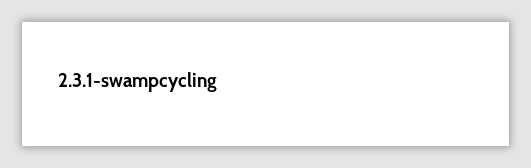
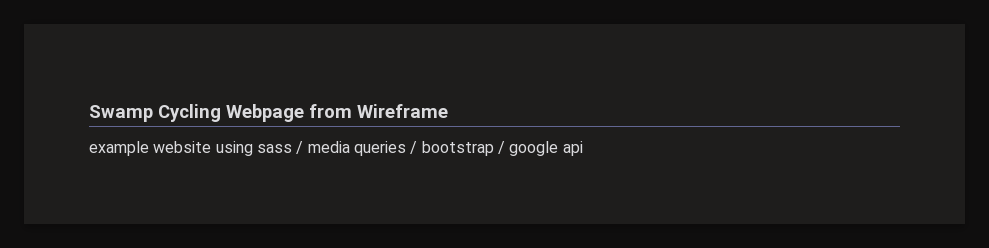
[58,72,217,92] 2.3.1-swampcycling -> [89,104,448,122] [89,141,583,156] Swamp Cycling Webpage from Wireframe // example website using sass / media queries / bootstrap / google api

